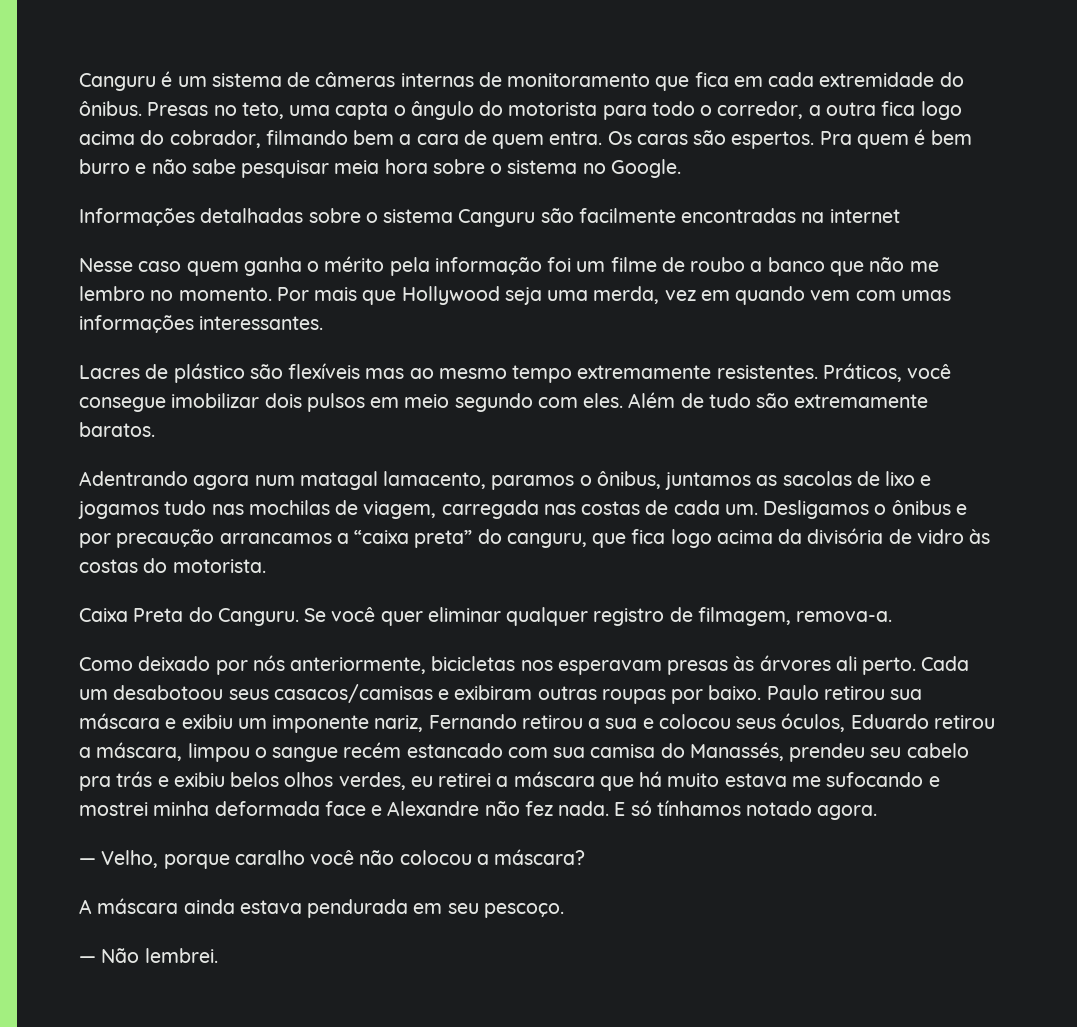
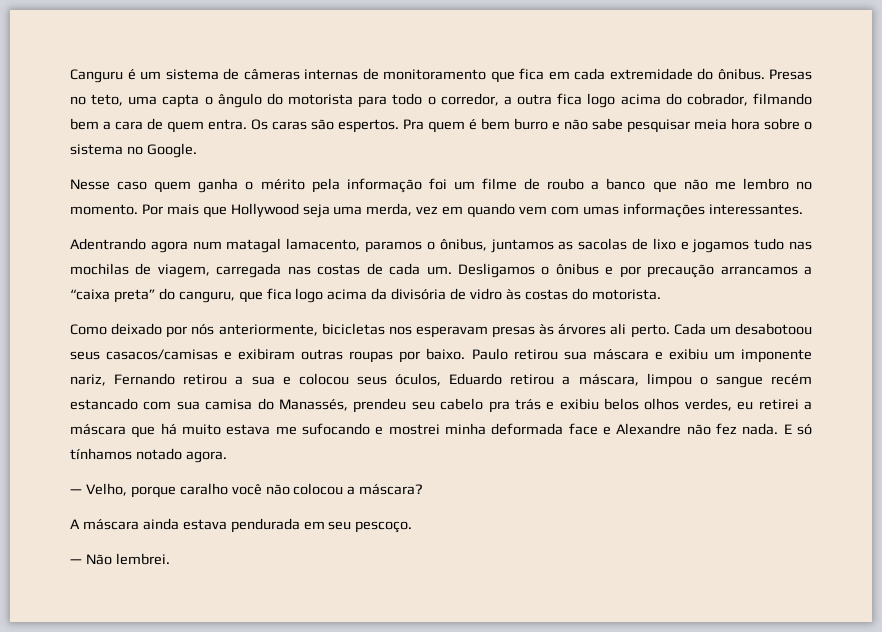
[79,208,900,227] // Informações detalhadas sobre o sistema Canguru são facilmente encontradas na internet -> (197, 150) none
[79,363,952,383] [79,392,929,412] [79,422,155,437] // Lacres de plástico são flexíveis mas ao mesmo tempo extremamente resistentes. Práticos, você consegue imobilizar dois pulsos em meio segundo com eles. Além de tudo são extremamente baratos. -> (803, 209) none
[79,607,893,626] // Caixa Preta do Canguru. Se você quer eliminar qualquer registro de filmagem, remova-a. -> (661, 294) none

